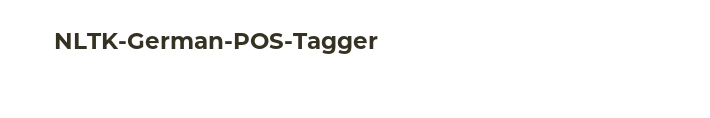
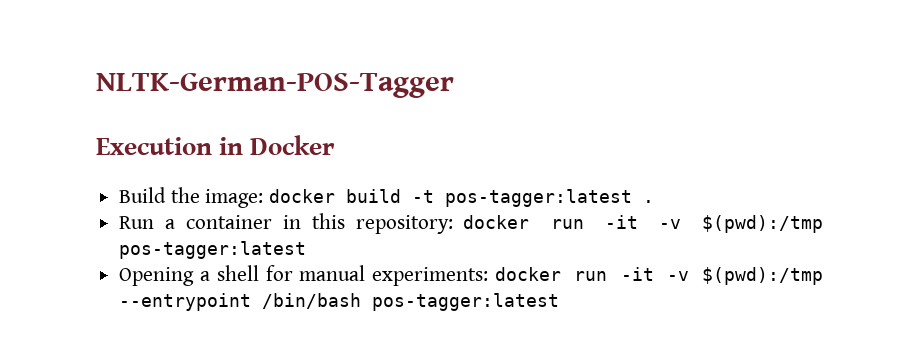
(378, 43) none -> [96,135,336,155] [119,187,655,208] [119,213,824,234] [119,241,307,259] [119,265,823,286] [119,293,560,311] // Execution in Docker // Build the image: docker build -t pos-tagger:latest . // Run a container in this repository: docker run -it -v $(pwd):/tmp pos-tagger:latest // Opening a shell for manual experiments: docker run -it -v $(pwd):/tmp --entrypoint /bin/bash pos-tagger:latest

